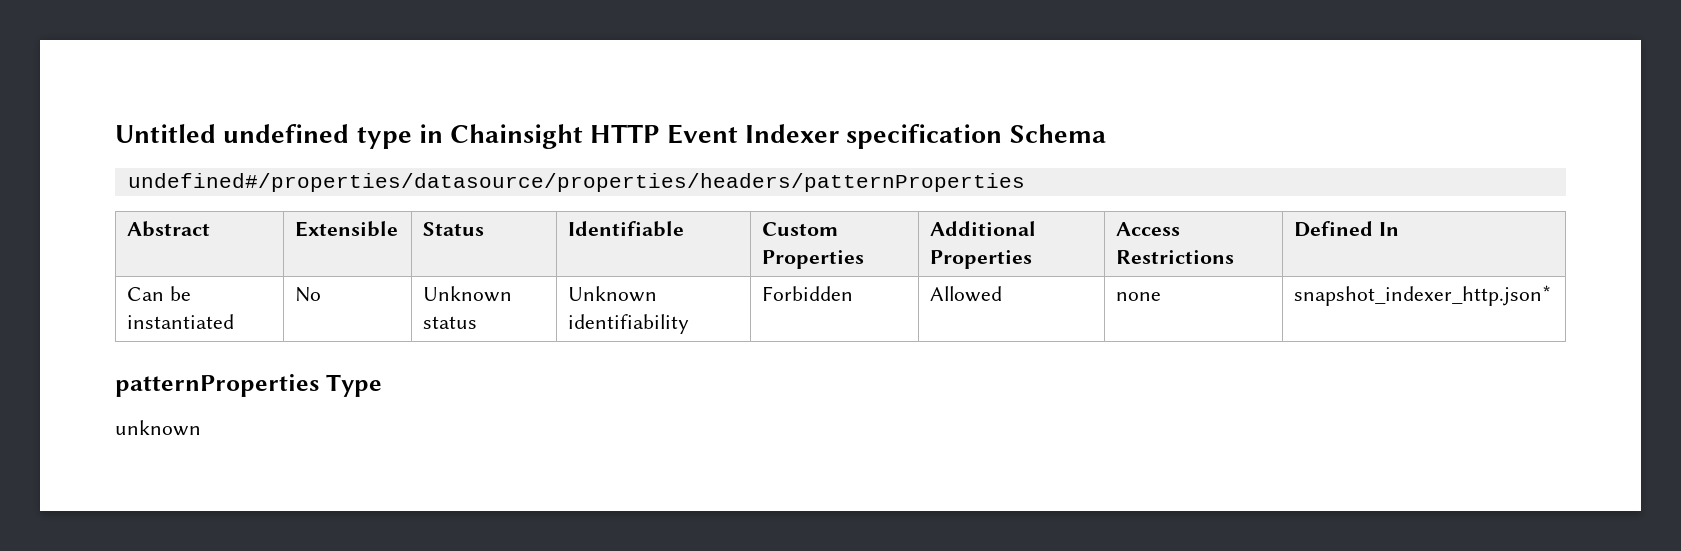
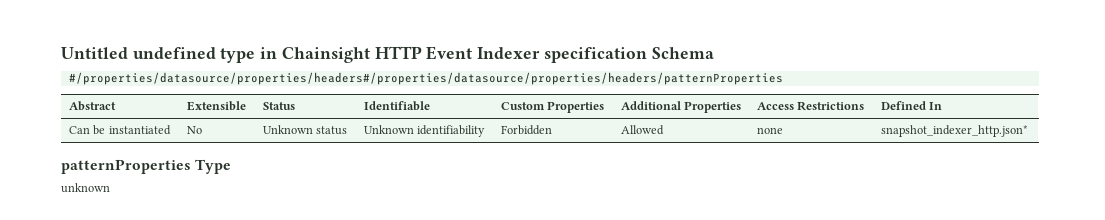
[127,173,1025,192] undefined#/properties/datasource/properties/headers/patternProperties -> [68,72,783,85] #/properties/datasource/properties/headers#/properties/datasource/properties/headers/patternProperties

